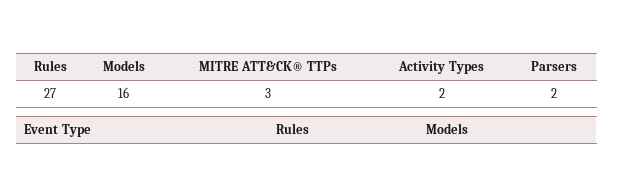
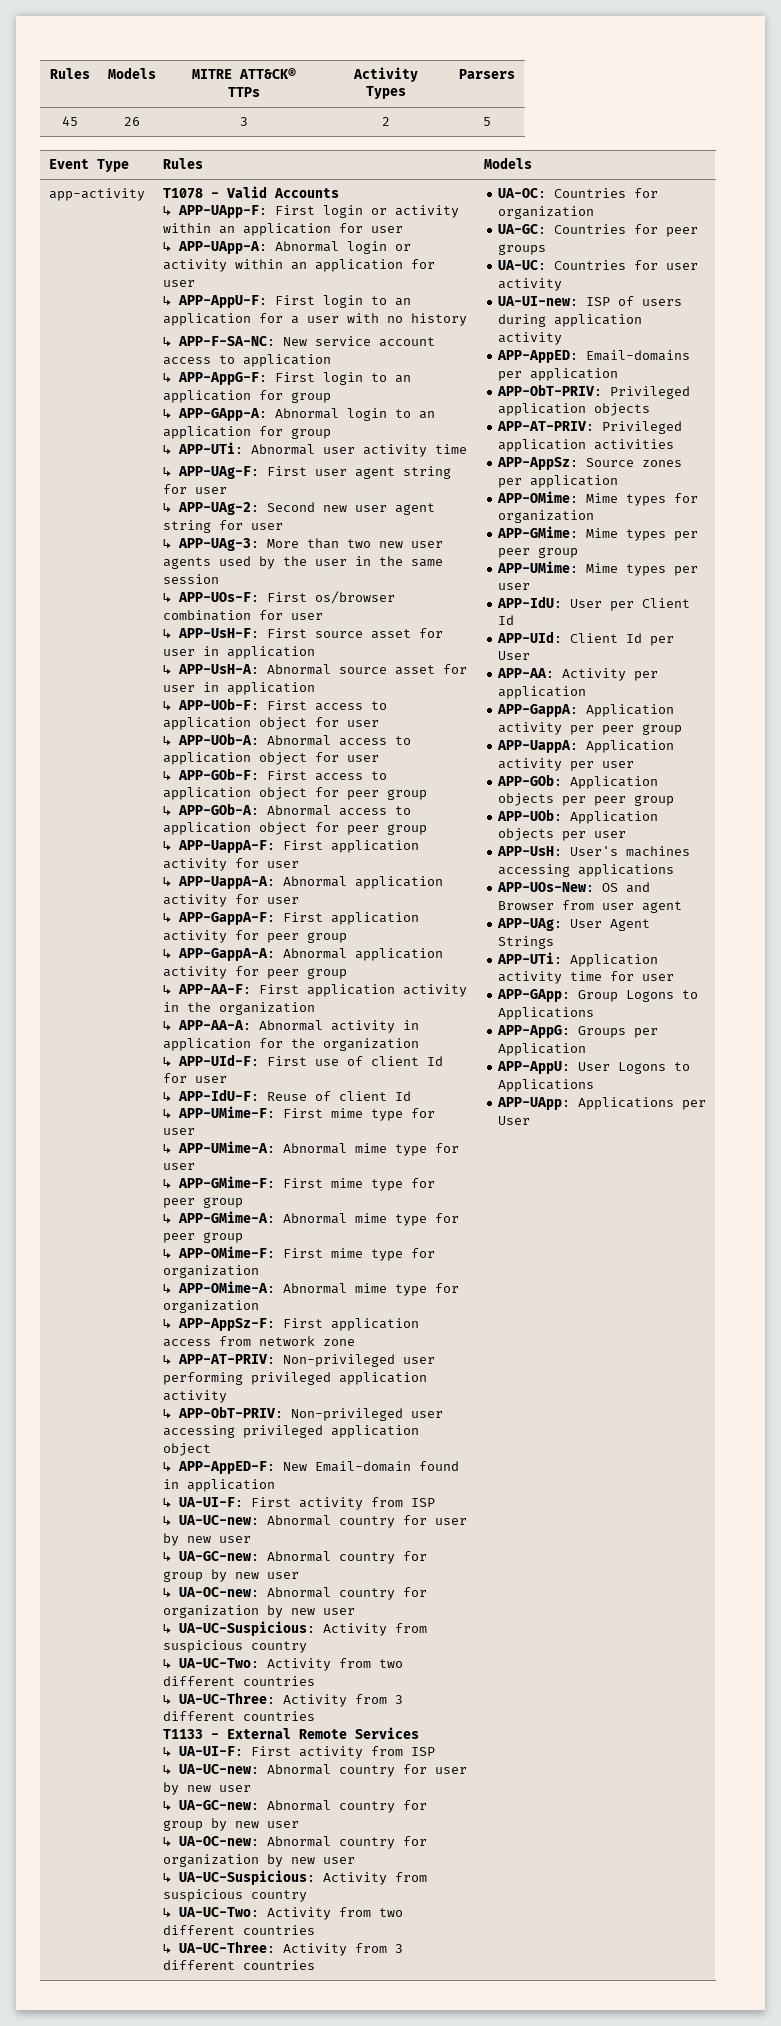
[44,88,56,98] [118,87,129,98] 27 | 16 -> [61,116,78,126] [124,117,140,126] 45 | 26
[550,88,557,98] 2 -> [483,117,491,126] 5
(469, 128) none -> [48,188,145,201] [162,186,339,199] [162,205,459,218] [162,223,403,236] [162,241,411,254] [162,259,435,272] [162,280,195,287] [162,295,411,308] [162,313,467,326] [162,336,435,347] [162,354,331,367] [162,372,411,385] [162,390,331,403] [162,408,435,421] [162,426,331,439] [162,442,467,457] [162,466,451,479] [162,484,227,494] [162,502,435,515] [162,520,283,533] [162,538,443,551] [162,556,443,569] [162,574,219,584] [162,591,395,604] [162,610,323,621] [162,628,443,639] [162,646,315,659] [162,664,467,675] [162,682,315,695] [162,698,387,711] [162,717,379,730] [162,733,411,746] [162,752,379,765] [162,768,387,781] [162,787,427,800] [162,803,411,816] [162,822,427,835] [162,840,419,853] [162,858,299,871] [162,876,443,889] [162,894,299,907] [162,912,419,925] [162,930,347,943] [162,948,443,961] [162,966,347,979] [162,984,467,997] [162,1002,315,1015] [162,1020,419,1033] [162,1038,419,1051] [162,1054,443,1067] [162,1073,227,1083] [162,1089,411,1102] [162,1106,435,1121] [162,1128,195,1135] [162,1141,459,1156] [162,1163,195,1170] [162,1176,435,1191] [162,1197,243,1208] [162,1211,459,1226] [162,1232,243,1243] [162,1246,435,1261] [162,1265,259,1278] [162,1281,459,1296] [162,1300,259,1313] [162,1318,419,1331] [162,1336,355,1347] [162,1354,435,1367] [162,1372,427,1385] [162,1390,227,1403] [162,1406,443,1421] [162,1425,419,1438] [162,1443,211,1456] [162,1461,459,1474] [162,1479,275,1492] [162,1497,435,1510] [162,1515,467,1528] [162,1533,251,1546] [162,1551,427,1564] [162,1569,299,1582] [162,1587,427,1600] [162,1605,355,1618] [162,1621,427,1636] [162,1640,307,1653] [162,1658,403,1671] [162,1676,315,1686] [162,1692,403,1707] [162,1711,315,1721] [162,1727,419,1739] [162,1746,435,1759] [162,1764,467,1777] [162,1782,251,1795] [162,1800,427,1813] [162,1818,299,1831] [162,1836,427,1849] [162,1854,355,1867] [162,1870,427,1885] [162,1889,307,1902] [162,1907,403,1920] [162,1925,315,1935] [162,1941,403,1956] [162,1960,315,1970] [498,188,659,198] [498,206,595,219] [498,224,699,237] [498,244,547,255] [498,260,699,270] [498,278,563,291] [498,296,683,306] [498,314,643,327] [498,332,563,345] [497,350,691,363] [498,368,619,381] [497,384,691,399] [498,403,651,416] [497,421,683,434] [498,439,675,452] [497,457,683,470] [498,475,619,488] [497,491,699,506] [498,510,595,523] [497,526,699,541] [498,547,579,558] [497,561,699,576] [498,583,531,590] [497,596,691,611] [498,615,515,625] [497,631,675,646] [498,651,531,660] [497,668,659,681] [498,686,587,699] [497,704,675,717] [498,722,683,735] [497,740,675,753] [498,758,635,771] [497,774,659,789] [498,793,675,806] [497,809,659,824] [498,828,627,841] [497,846,691,857] [498,864,675,877] [497,882,651,893] [498,900,683,913] [497,918,651,931] [498,936,555,949] [497,952,659,967] [498,971,675,984] [497,989,699,1002] [498,1007,595,1020] [497,1025,659,1038] [498,1043,587,1056] [497,1061,691,1074] [498,1079,595,1092] [497,1097,707,1110] [498,1116,531,1125] // app-activity | T1078 - Valid Accounts // ↳ APP-UApp-F: First login or activity within an application for user // ↳ APP-UApp-A: Abnormal login or activity within an application for user // ↳ APP-AppU-F: First login to an application for a user with no history // ↳ APP-F-SA-NC: New service account access to application // ↳ APP-AppG-F: First login to an application for group // ↳ APP-GApp-A: Abnormal login to an application for group // ↳ APP-UTi: Abnormal user activity time // ↳ APP-UAg-F: First user agent string for user // ↳ APP-UAg-2: Second new user agent string for user // ↳ APP-UAg-3: More than two new user agents used by the user in the same session // ↳ APP-UOs-F: First os/browser combination for user // ↳ APP-UsH-F: First source asset for user in application // ↳ APP-UsH-A: Abnormal source asset for user in application // ↳ APP-UOb-F: First access to application object for user // ↳ APP-UOb-A: Abnormal access to application object for user // ↳ APP-GOb-F: First access to application object for peer group // ↳ APP-GOb-A: Abnormal access to application object for peer group // ↳ APP-UappA-F: First application activity for user // ↳ APP-UappA-A: Abnormal application activity for user // ↳ APP-GappA-F: First application activity for peer group // ↳ APP-GappA-A: Abnormal application activity for peer group // ↳ APP-AA-F: First application activity in the organization // ↳ APP-AA-A: Abnormal activity in application for the organization // ↳ APP-UId-F: First use of client Id for user // ↳ APP-IdU-F: Reuse of client Id // ↳ APP-UMime-F: First mime type for user // ↳ APP-UMime-A: Abnormal mime type for user // ↳ APP-GMime-F: First mime type for peer group // ↳ APP-GMime-A: Abnormal mime type for peer group // ↳ APP-OMime-F: First mime type for organization // ↳ APP-OMime-A: Abnormal mime type for organization // ↳ APP-AppSz-F: First application access from network zone // ↳ APP-AT-PRIV: Non-privileged user performing privileged application activity // ↳ APP-ObT-PRIV: Non-privileged user accessing privileged application object // ↳ APP-AppED-F: New Email-domain found in application // ↳ UA-UI-F: First activity from ISP // ↳ UA-UC-new: Abnormal country for user by new user // ↳ UA-GC-new: Abnormal country for group by new user // ↳ UA-OC-new: Abnormal country for organization by new user // ↳ UA-UC-Suspicious: Activity from suspicious country // ↳ UA-UC-Two: Activity from two different countries // ↳ UA-UC-Three: Activity from 3 different countries // T1133 - External Remote Services // ↳ UA-UI-F: First activity from ISP // ↳ UA-UC-new: Abnormal country for user by new user // ↳ UA-GC-new: Abnormal country for group by new user // ↳ UA-OC-new: Abnormal country for organization by new user // ↳ UA-UC-Suspicious: Activity from suspicious country // ↳ UA-UC-Two: Activity from two different countries // ↳ UA-UC-Three: Activity from 3 different countries | UA-OC: Countries for organization // UA-GC: Countries for peer groups // UA-UC: Countries for user activity // UA-UI-new: ISP of users during application activity // APP-AppED: Email-domains per application // APP-ObT-PRIV: Privileged application objects // APP-AT-PRIV: Privileged application activities // APP-AppSz: Source zones per application // APP-OMime: Mime types for organization // APP-GMime: Mime types per peer group // APP-UMime: Mime types per user // APP-IdU: User per Client Id // APP-UId: Client Id per User // APP-AA: Activity per application // APP-GappA: Application activity per peer group // APP-UappA: Application activity per user // APP-GOb: Application objects per peer group // APP-UOb: Application objects per user // APP-UsH: User's machines accessing applications // APP-UOs-New: OS and Browser from user agent // APP-UAg: User Agent Strings // APP-UTi: Application activity time for user // APP-GApp: Group Logons to Applications // APP-AppG: Groups per Application // APP-AppU: User Logons to Applications // APP-UApp: Applications per User

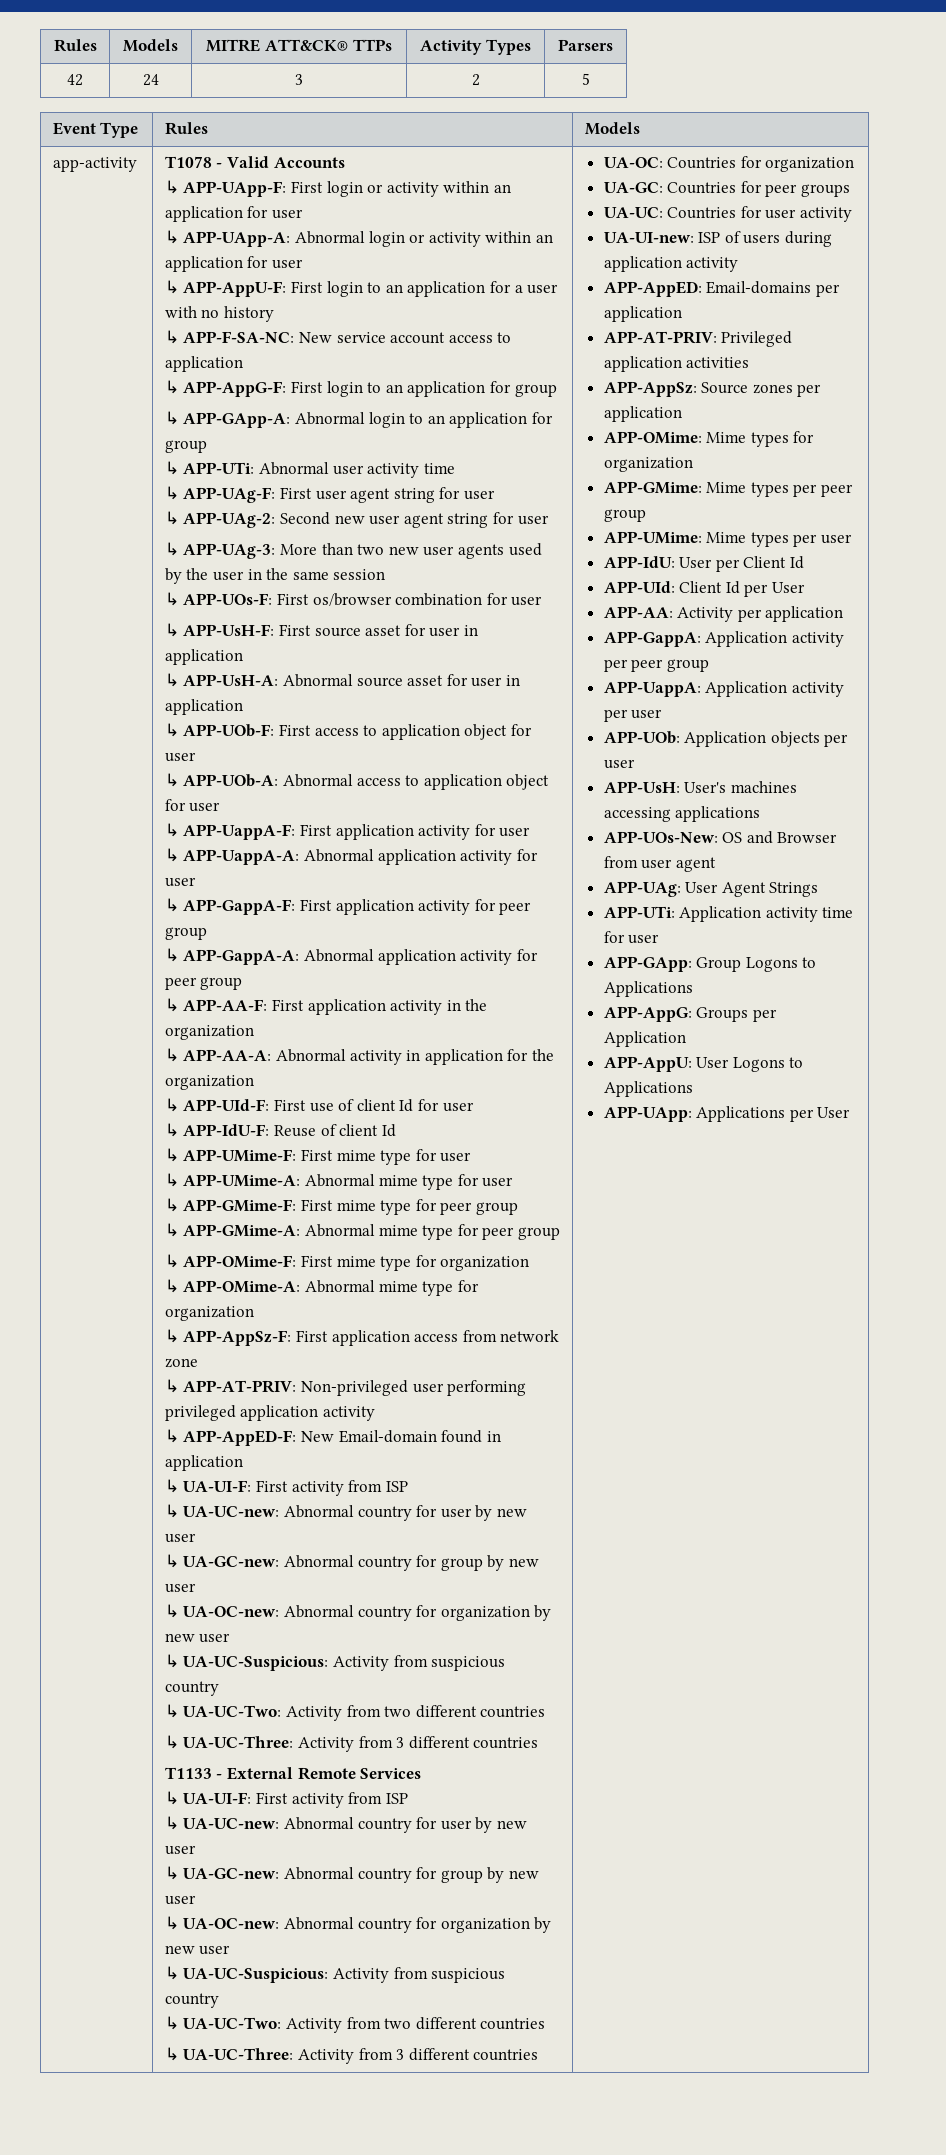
[61,116,78,126] [124,117,140,126] 45 | 26 -> [67,74,83,86] [142,74,159,86] 42 | 24
[162,768,387,781] [162,787,427,800] [162,803,411,816] [162,822,427,835] // ↳ APP-GOb-F: First access to application object for peer group // ↳ APP-GOb-A: Abnormal access to application object for peer group -> (221, 807) none
[162,1406,443,1421] [162,1425,419,1438] [162,1443,211,1456] // ↳ APP-ObT-PRIV: Non-privileged user accessing privileged application object -> (376, 1413) none
[497,384,691,399] [498,403,651,416] // APP-ObT-PRIV: Privileged application objects -> (682, 314) none
[497,774,659,789] [498,793,675,806] // APP-GOb: Application objects per peer group -> (663, 714) none

